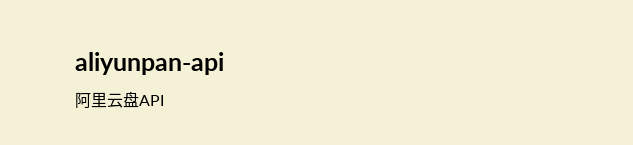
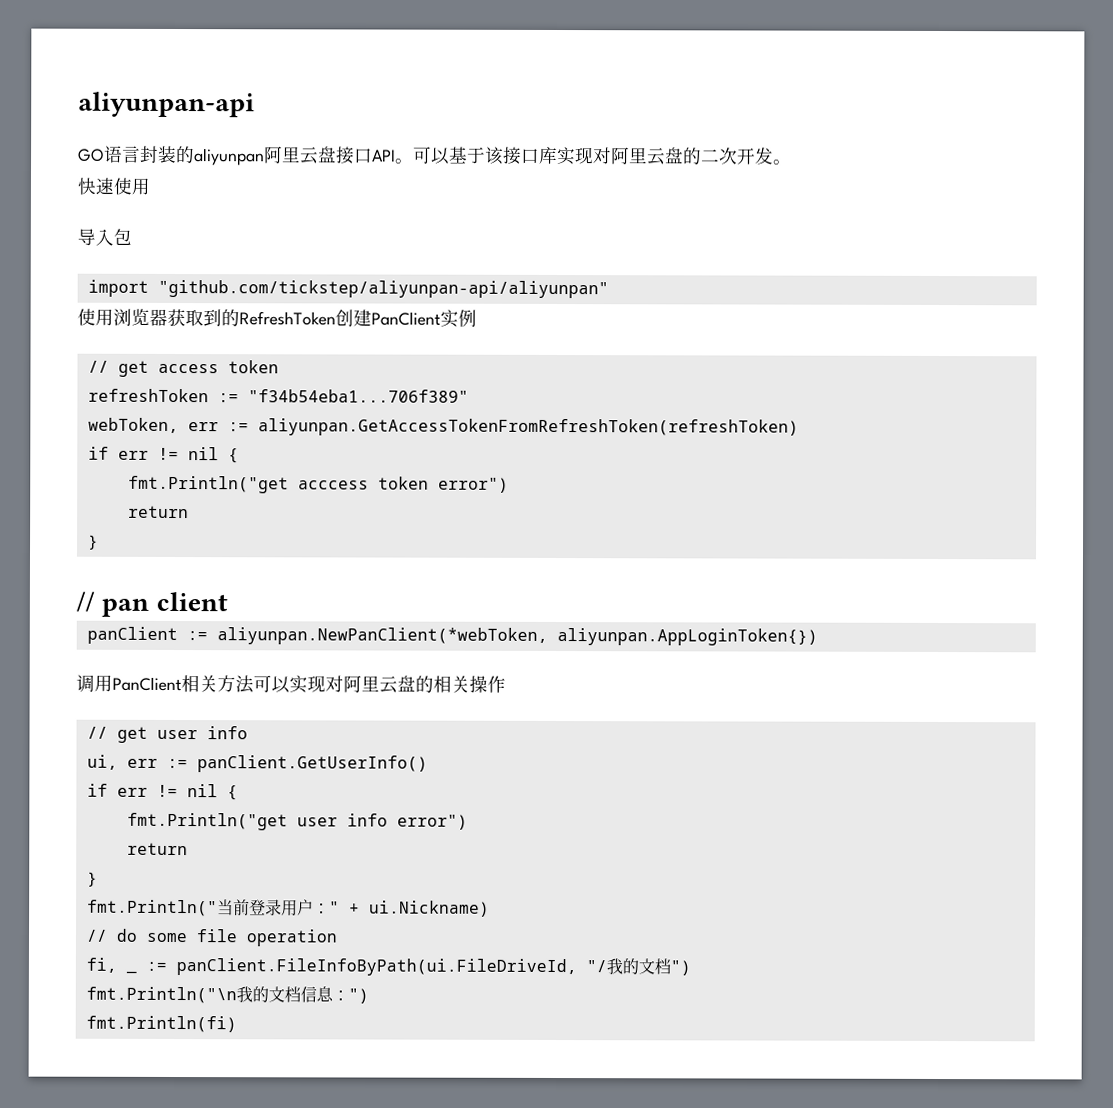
[75,91,164,109] 阿里云盘API -> [78,145,792,166] [77,177,150,195] [77,228,132,246] [87,279,609,299] [77,308,477,328] [87,360,279,377] [87,388,469,403] [87,417,799,437] [87,446,239,464] [127,475,509,494] [127,505,189,519] [87,534,99,550] [76,591,228,617] [86,626,818,646] [76,674,506,694] [86,726,248,743] [86,754,428,773] [86,783,238,801] [126,812,468,831] [126,842,188,856] [86,871,98,887] [86,899,490,917] [85,928,338,947] [85,957,691,977] [85,986,369,1004] [85,1015,237,1033] GO语言封装的aliyunpan阿里云盘接口API。可以基于该接口库实现对阿里云盘的二次开发。 // 快速使用 // 导入包 // import "github.com/tickstep/aliyunpan-api/aliyunpan" // 使用浏览器获取到的RefreshToken创建PanClient实例 // // get access token // refreshToken := "f34b54eba1...706f389" // webToken, err := aliyunpan.GetAccessTokenFromRefreshToken(refreshToken) // if err != nil { // fmt.Println("get acccess token error") // return // } // // pan client // panClient := aliyunpan.NewPanClient(*webToken, aliyunpan.AppLoginToken{}) // 调用PanClient相关方法可以实现对阿里云盘的相关操作 // // get user info // ui, err := panClient.GetUserInfo() // if err != nil { // fmt.Println("get user info error") // return // } // fmt.Println("当前登录用户：" + ui.Nickname) // // do some file operation // fi, _ := panClient.FileInfoByPath(ui.FileDriveId, "/我的文档") // fmt.Println("\n我的文档信息：") // fmt.Println(fi)

